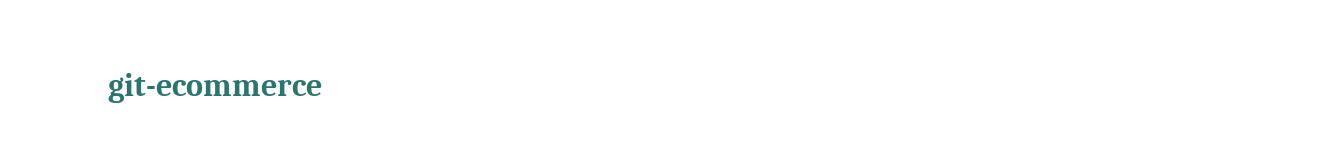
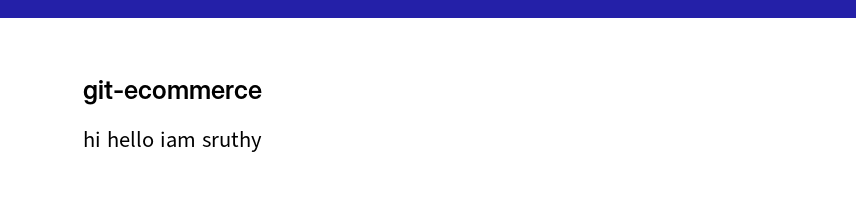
(322, 88) none -> [83,131,263,152] // hi hello iam sruthy

